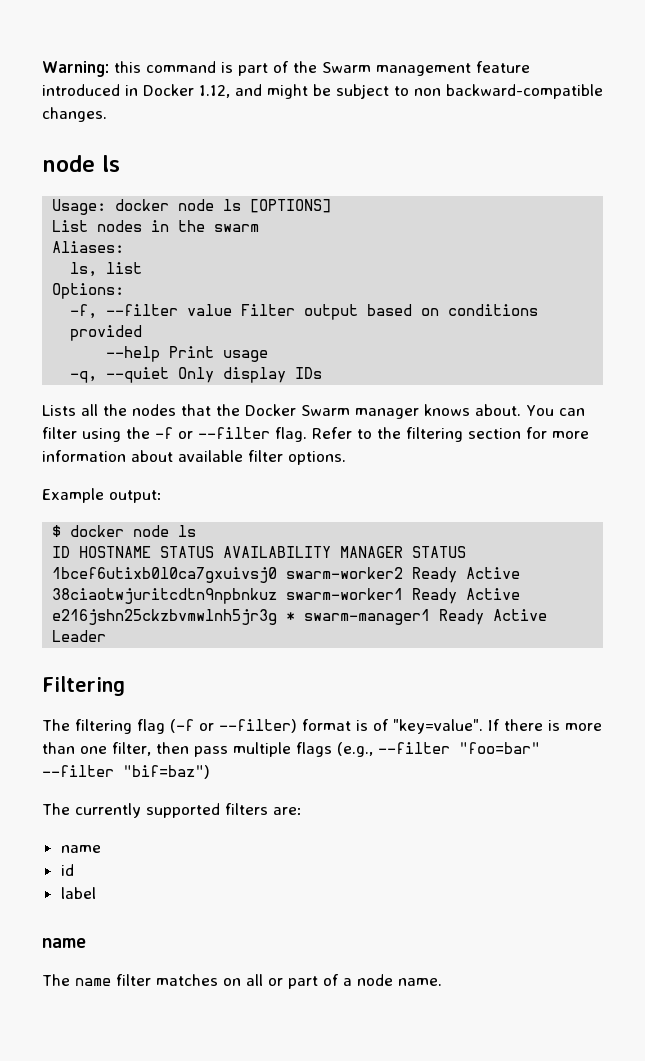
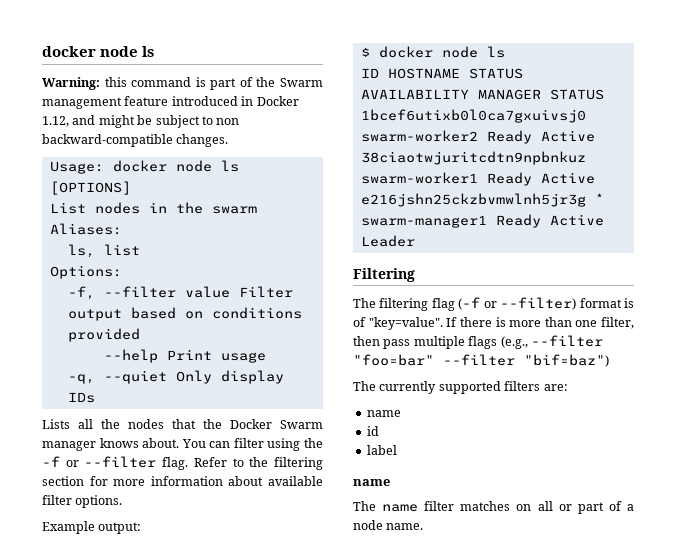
(42, 69) none -> [42,46,155,57] docker node ls //
[42,155,120,172] // node ls -> (229, 140) none

